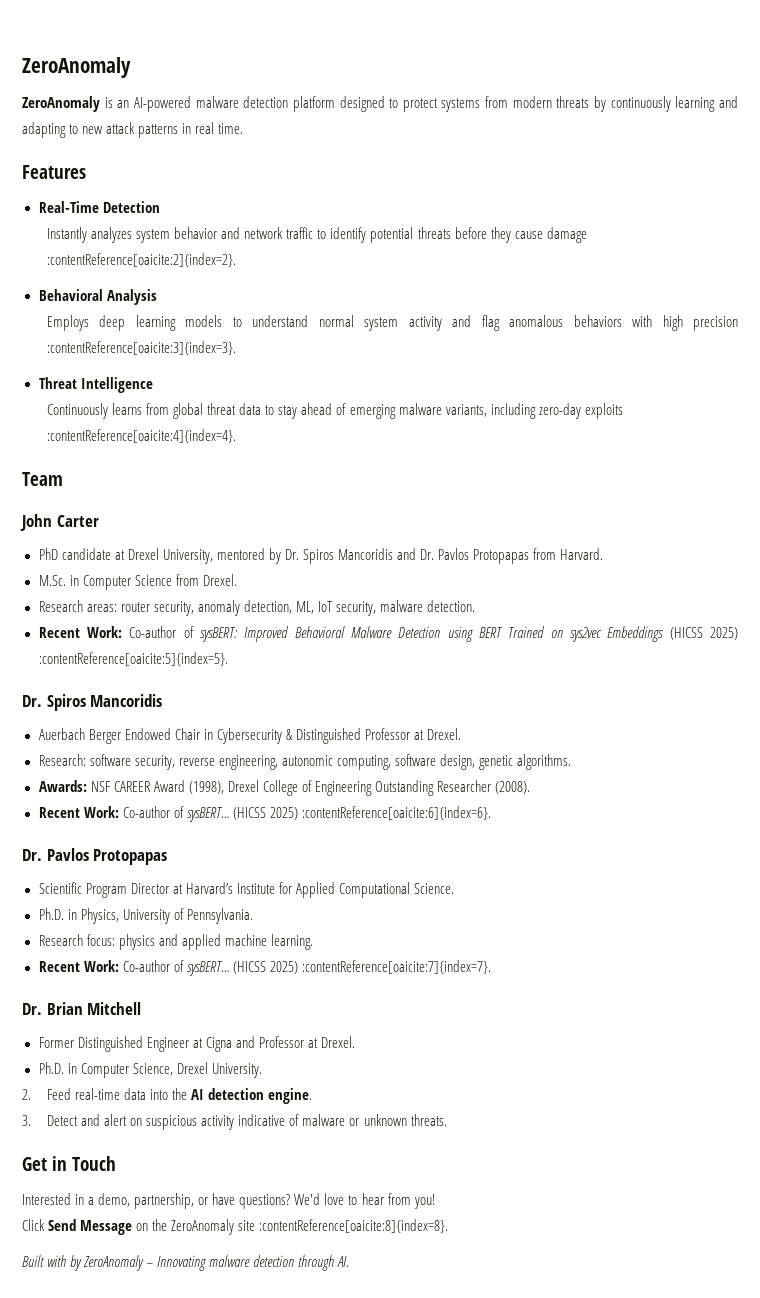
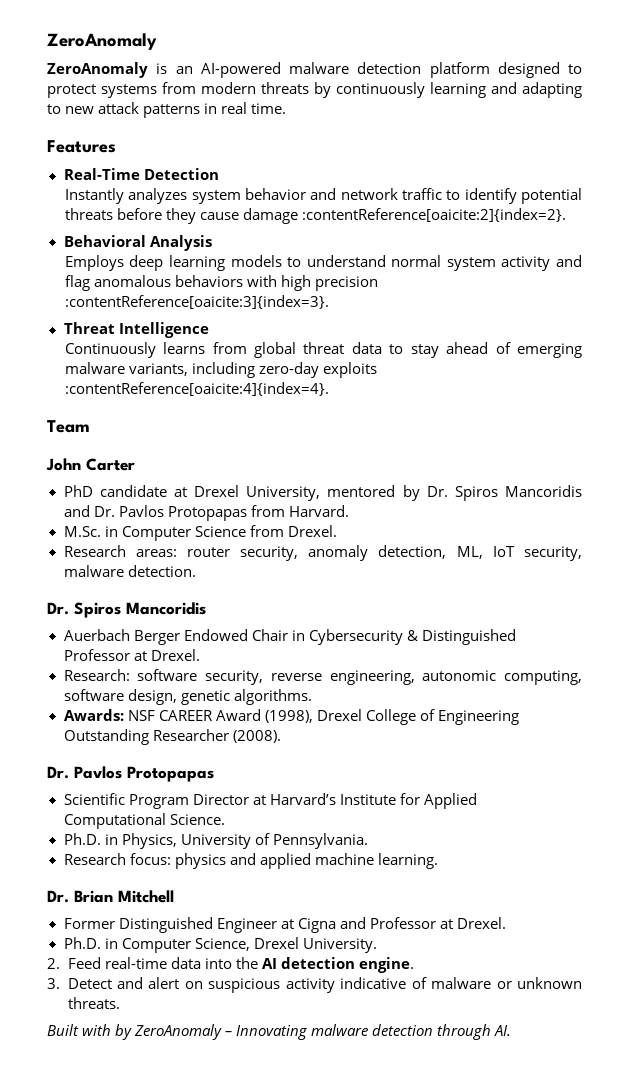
[38,626,738,642] [38,652,228,666] // Recent Work: Co-author of sysBERT: Improved Behavioral Malware Detection using BERT Trained on sys2vec Embeddings (HICSS 2025) :contentReference[oaicite:5]{index=5}. -> (196, 571) none
[38,806,491,822] // Recent Work: Co-author of sysBERT… (HICSS 2025) :contentReference[oaicite:6]{index=6}. -> (281, 736) none
[38,960,491,976] // Recent Work: Co-author of sysBERT… (HICSS 2025) :contentReference[oaicite:7]{index=7}. -> (438, 861) none
[22,1156,117,1171] [22,1193,435,1209] [22,1219,449,1235] // Get in Touch // Interested in a demo, partnership, or have questions? We'd love to hear from you! // Click Send Message on the ZeroAnomaly site :contentReference[oaicite:8]{index=8}. -> (120, 1003) none

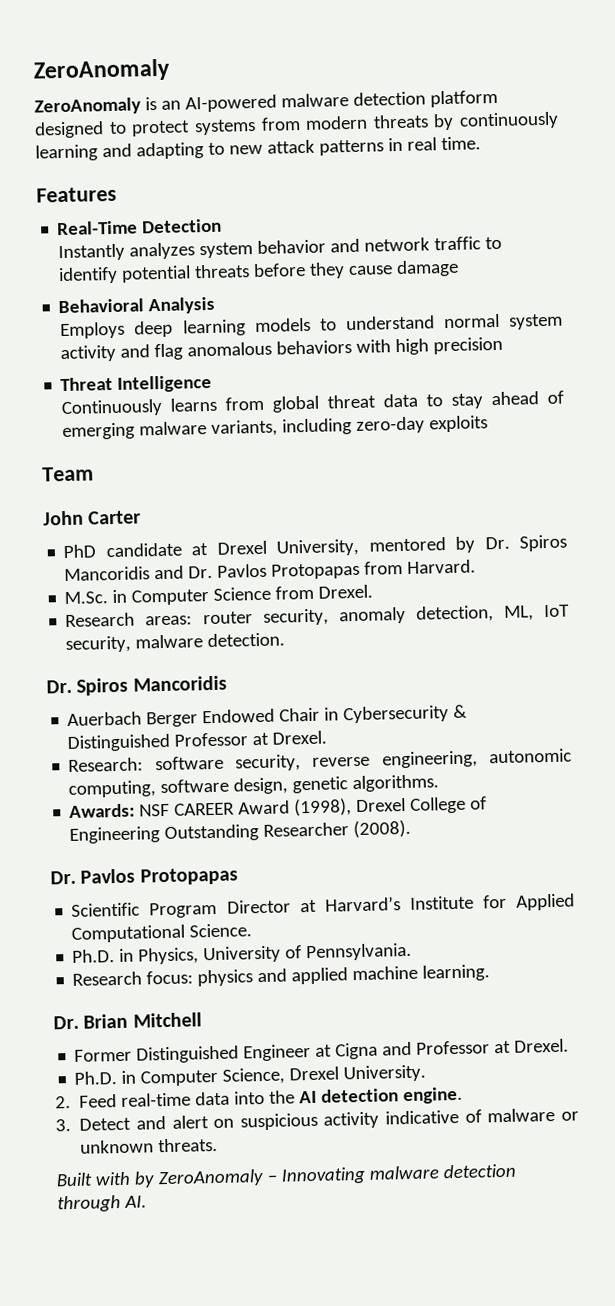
[302,208,567,222] :contentReference[oaicite:2]{index=2}. -> (460, 268) none
[64,295,329,309] :contentReference[oaicite:3]{index=3}. -> (504, 345) none
[64,382,329,396] :contentReference[oaicite:4]{index=4}. -> (489, 424) none

